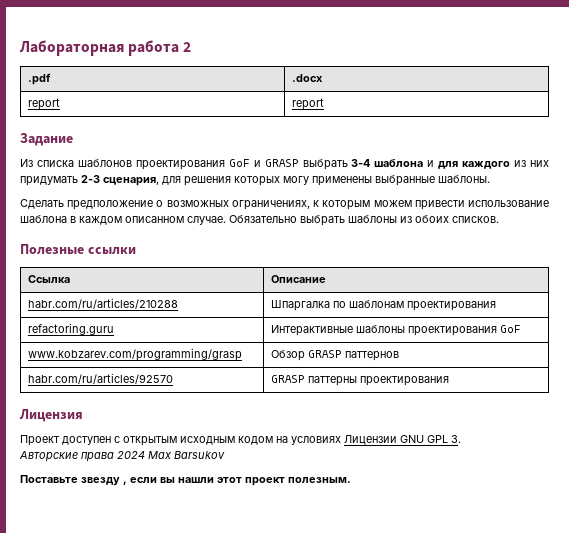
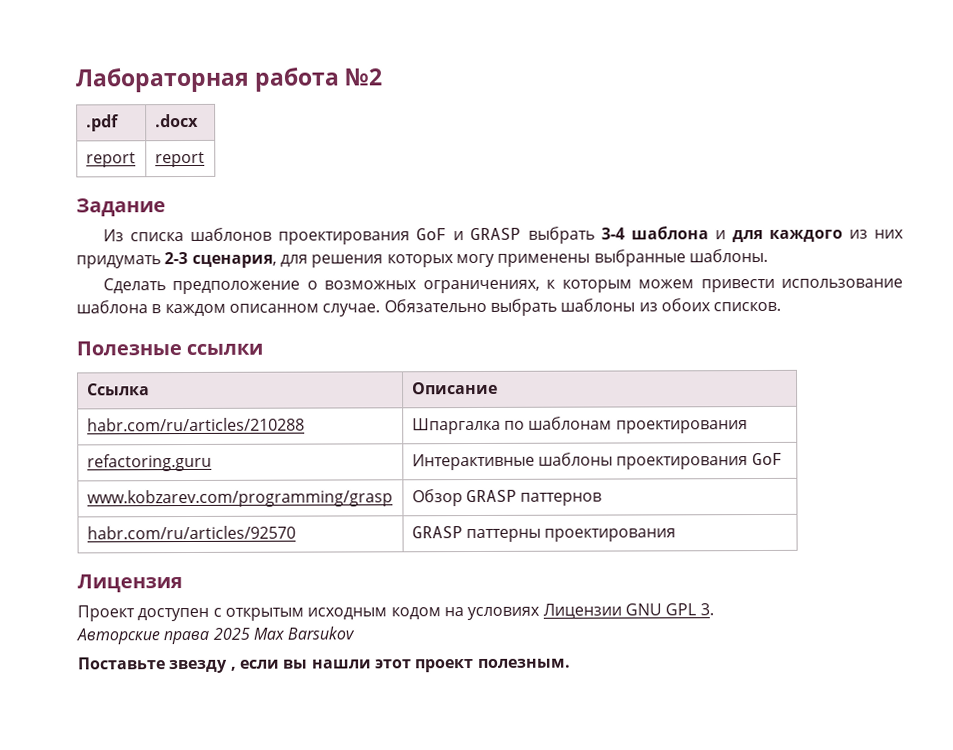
[183,42,192,52] 2 -> [344,68,383,86] №2
[117,451,145,459] 2024 -> [212,627,250,640] 2025

